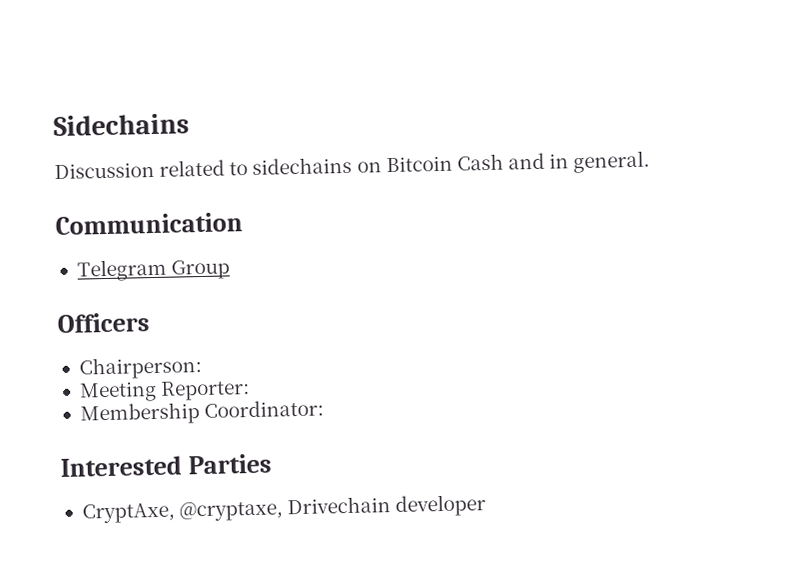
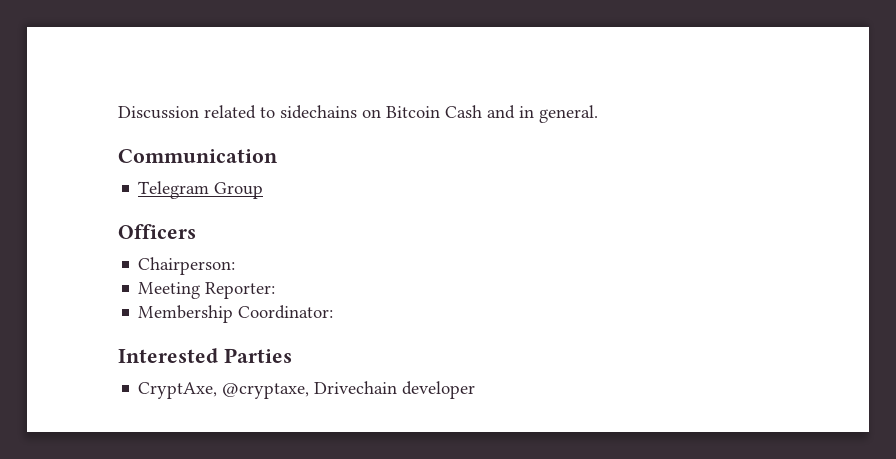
[53,113,189,137] Sidechains // -> (118, 112) none

